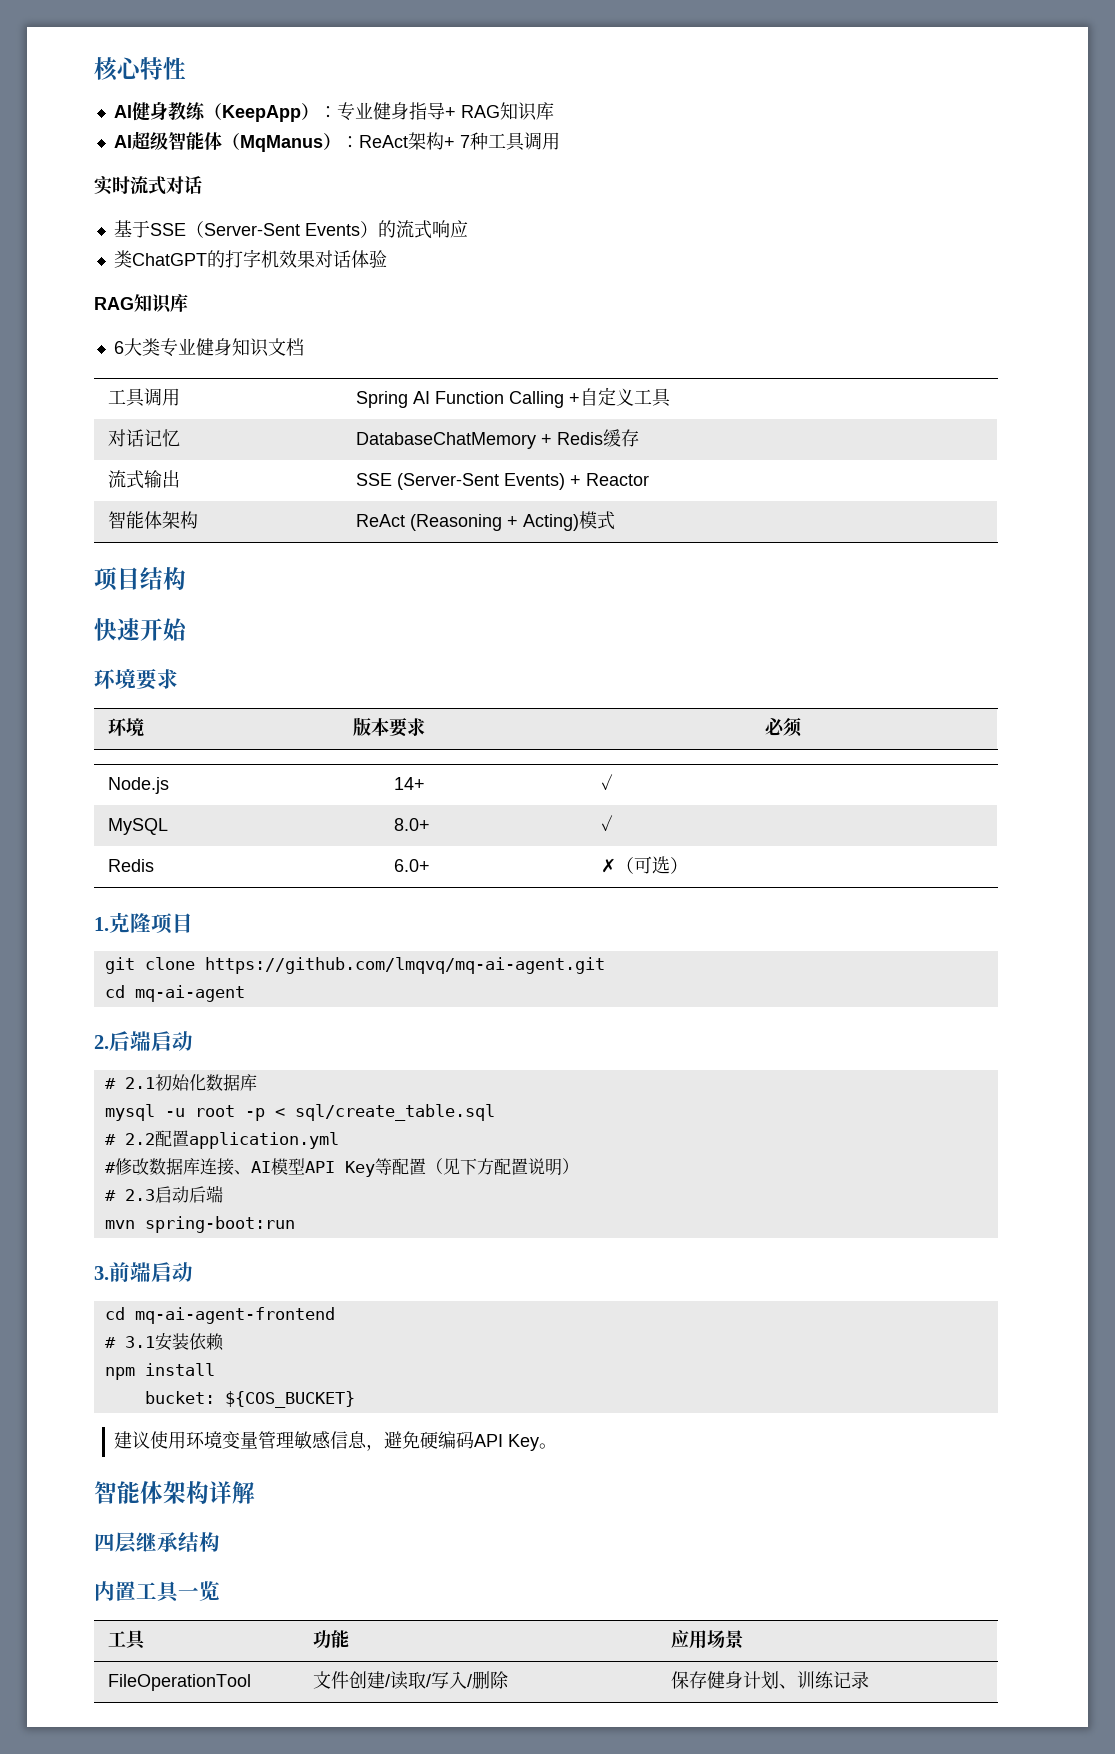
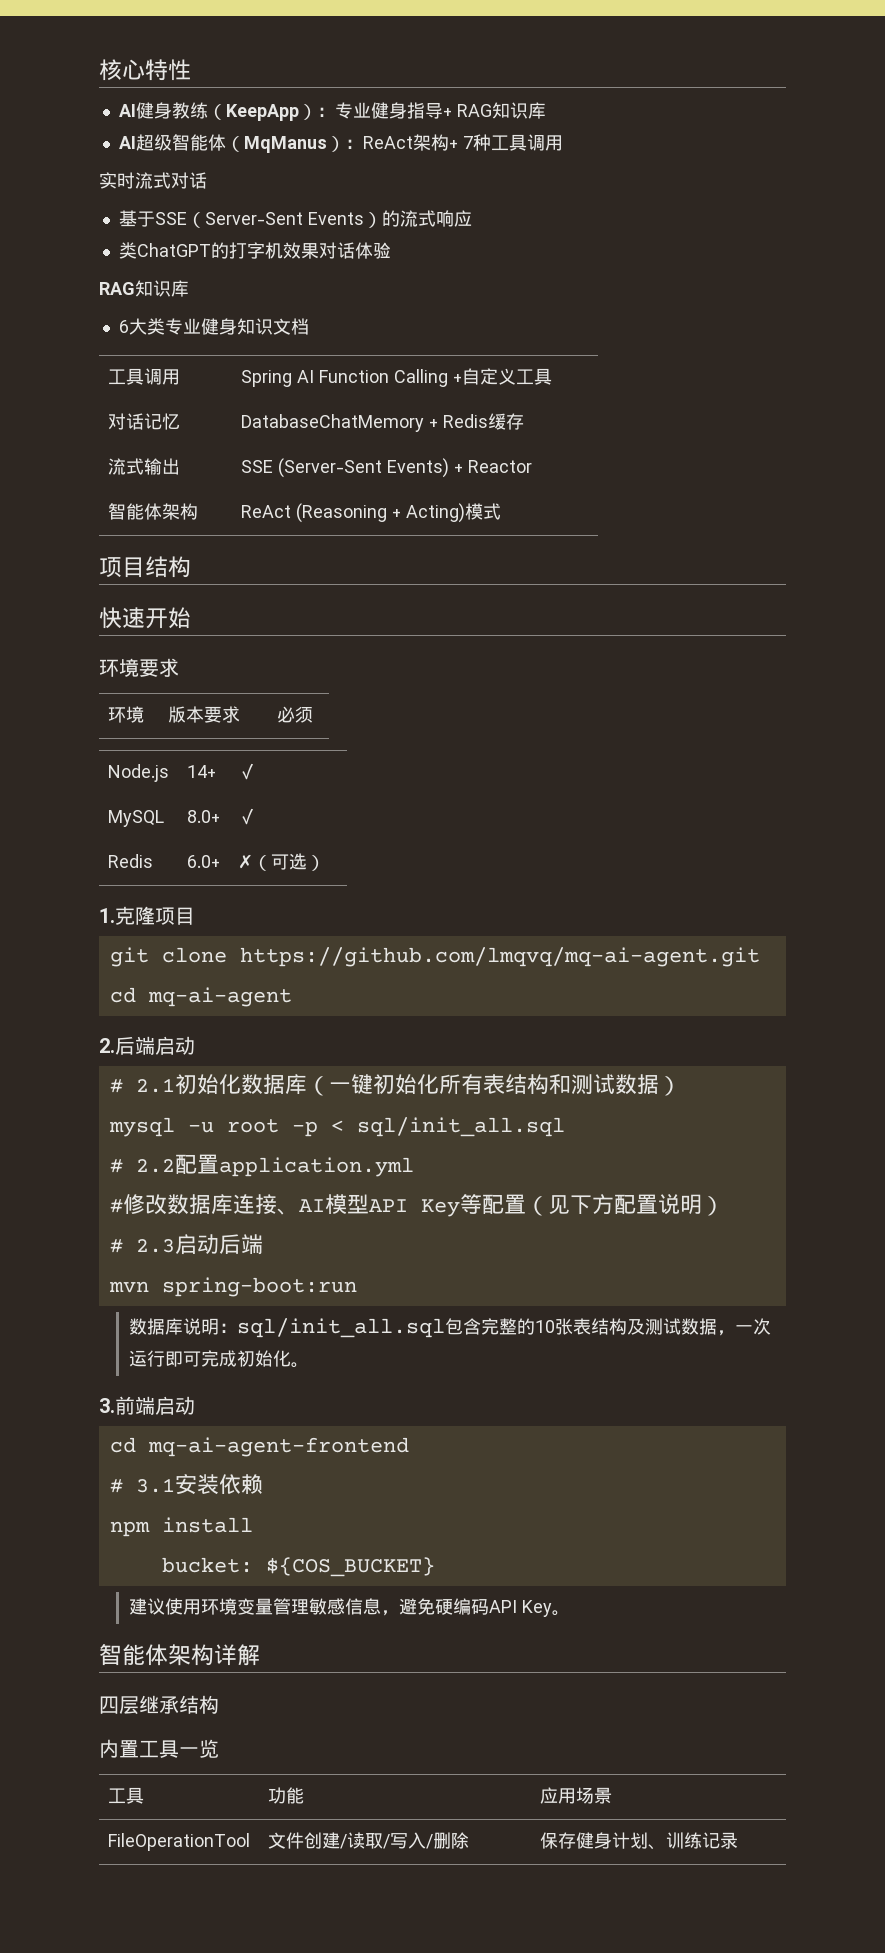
(257, 1082) none -> [306,1074,681,1096] （一键初始化所有表结构和测试数据）
[294,1104,495,1121] sql/create_table.sql -> [356,1117,565,1137] sql/init_all.sql
(295, 1224) none -> [128,1318,771,1338] [128,1350,309,1368] // 数据库说明：sql/init_all.sql包含完整的10张表结构及测试数据，一次运行即可完成初始化。

